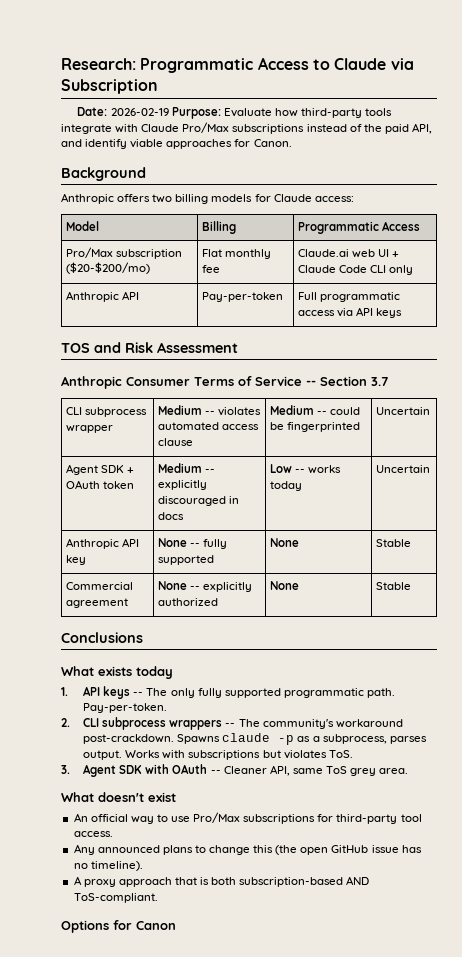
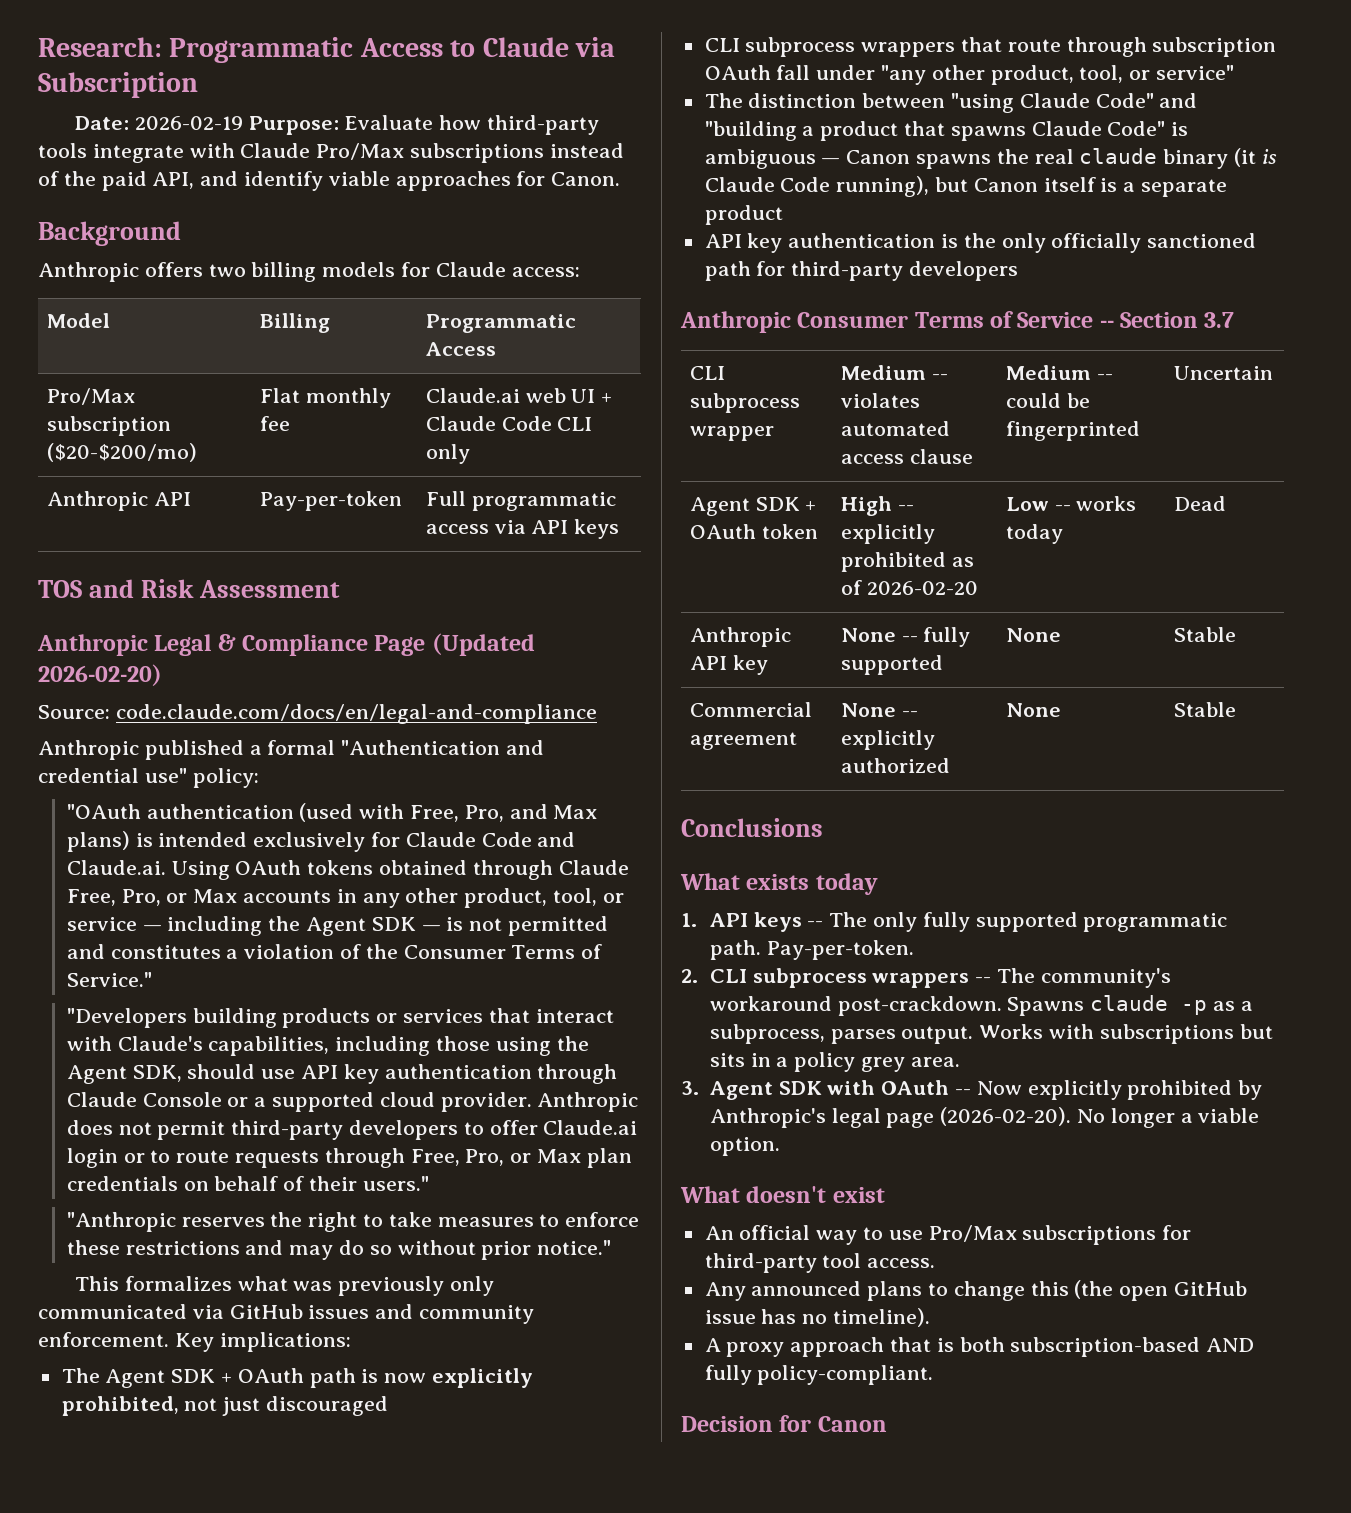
(238, 347) none -> [37,633,535,656] [38,664,162,686] [38,704,597,724] [38,740,545,760] [38,768,259,788] [66,803,598,822] [66,831,576,852] [66,860,629,880] [66,888,624,908] [66,916,609,936] [66,944,603,959] [66,972,152,987] [66,1008,614,1028] [66,1036,589,1056] [66,1064,618,1084] [66,1092,639,1112] [66,1120,638,1140] [66,1148,632,1168] [66,1176,429,1191] [66,1212,640,1232] [66,1240,612,1260] [74,1276,494,1296] [38,1304,535,1324] [38,1332,351,1352] [61,1368,534,1388] [61,1396,389,1416] [704,37,1277,57] [704,65,1235,85] [704,93,1198,113] [704,121,1189,141] [704,148,1277,169] [704,176,1228,197] [704,205,783,225] [704,233,1257,253] [704,261,1019,281] // Anthropic Legal & Compliance Page (Updated 2026-02-20) // Source: code.claude.com/docs/en/legal-and-compliance // Anthropic published a formal "Authentication and credential use" policy: // "OAuth authentication (used with Free, Pro, and Max plans) is intended exclusively for Claude Code and Claude.ai. Using OAuth tokens obtained through Claude Free, Pro, or Max accounts in any other product, tool, or service — including the Agent SDK — is not permitted and constitutes a violation of the Consumer Terms of Service." // "Developers building products or services that interact with Claude's capabilities, including those using the Agent SDK, should use API key authentication through Claude Console or a supported cloud provider. Anthropic does not permit third-party developers to offer Claude.ai login or to route requests through Free, Pro, or Max plan credentials on behalf of their users." // "Anthropic reserves the right to take measures to enforce these restrictions and may do so without prior notice." // This formalizes what was previously only communicated via GitHub issues and community enforcement. Key implications: // The Agent SDK + OAuth path is now explicitly prohibited, not just discouraged // CLI subprocess wrappers that route through subscription OAuth fall under "any other product, tool, or service" // The distinction between "using Claude Code" and "building a product that spawns Claude Code" is ambiguous — Canon spawns the real claude binary (it is Claude Code running), but Canon itself is a separate product // API key authentication is the only officially sanctioned path for third-party developers
[157,463,216,473] [157,480,207,490] [157,496,240,506] [157,512,184,520] Medium -- explicitly discouraged in docs -> [840,496,914,516] [840,524,935,544] [840,552,974,572] [840,580,978,595] High -- explicitly prohibited as of 2026-02-20
[375,465,430,473] Uncertain -> [1173,496,1226,511] Dead
[283,750,353,759] violates ToS. -> [709,1052,960,1072] sits in a policy grey area.
[223,765,409,776] Cleaner API, same ToS grey area. -> [976,1080,1263,1100] [709,1107,1260,1128] [709,1137,780,1156] Now explicitly prohibited by Anthropic's legal page (2026-02-20). No longer a viable option.
[73,893,158,903] [61,920,109,933] ToS-compliant. // Options -> [704,1365,934,1385] [681,1416,773,1432] fully policy-compliant. // Decision

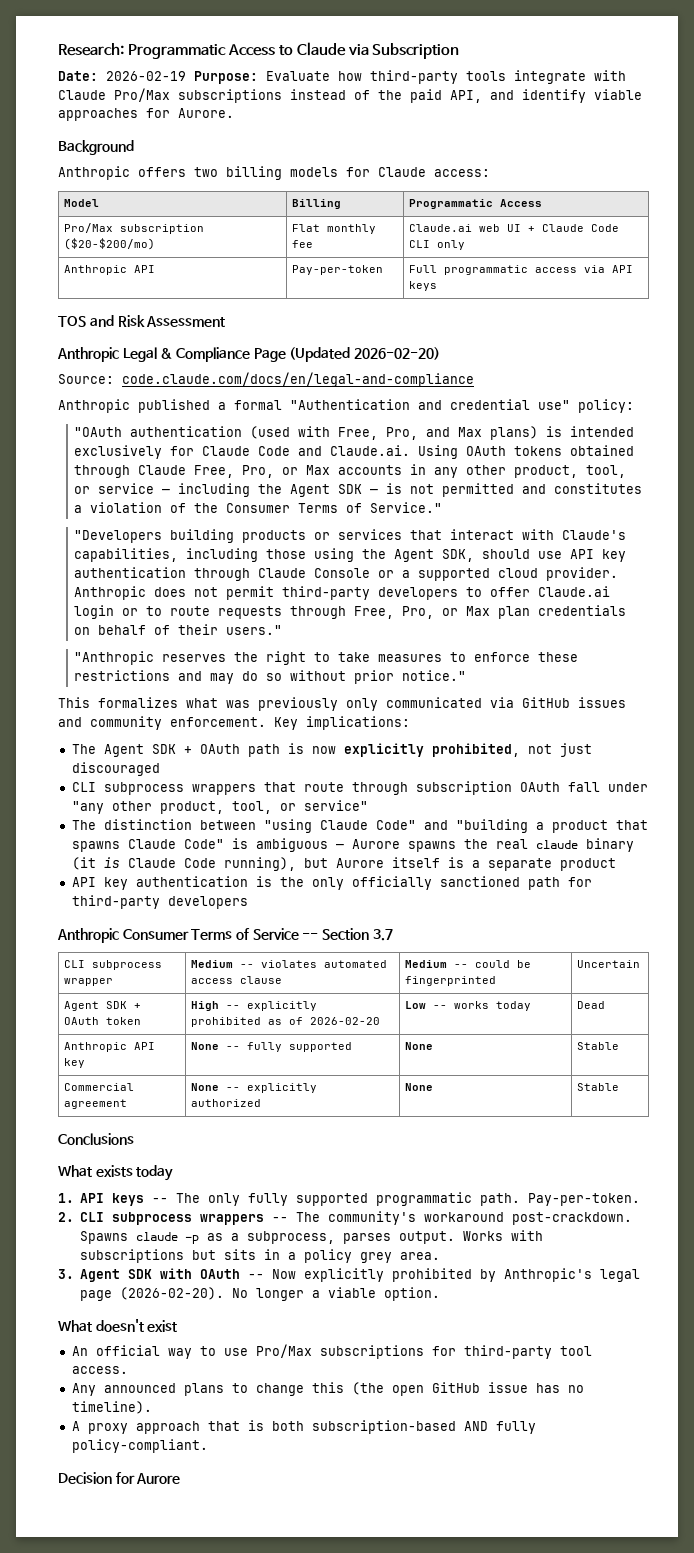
[551,172,621,186] Canon. -> [178,108,234,118] Aurore.
[846,150,911,164] Canon -> [351,839,400,849] Aurore
[973,178,1038,192] Canon -> [335,858,384,868] Aurore
[817,1416,887,1432] Canon -> [136,1473,181,1484] Aurore

